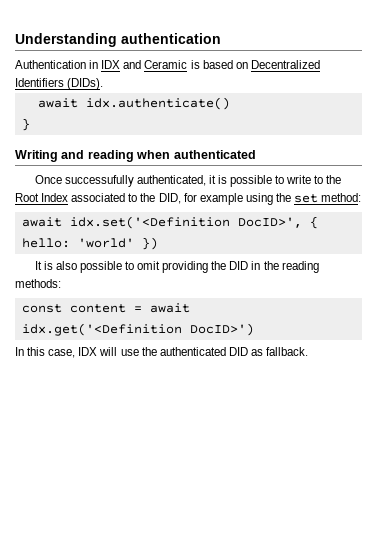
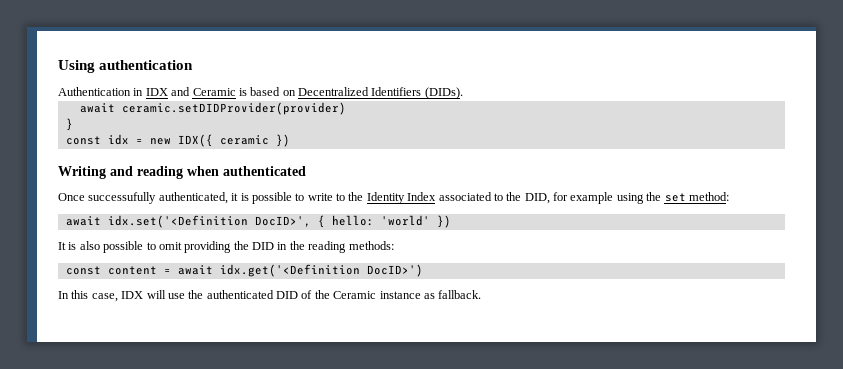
[15,33,117,47] Understanding -> [58,60,95,73] Using
[85,97,230,110] idx.authenticate() -> [121,102,346,115] ceramic.setDIDProvider(provider)
(30, 124) none -> [65,134,290,147] // const idx = new IDX({ ceramic })
[15,193,39,202] Root -> [366,192,405,204] Identity
(248, 351) none -> [301,290,421,299] of the Ceramic instance

